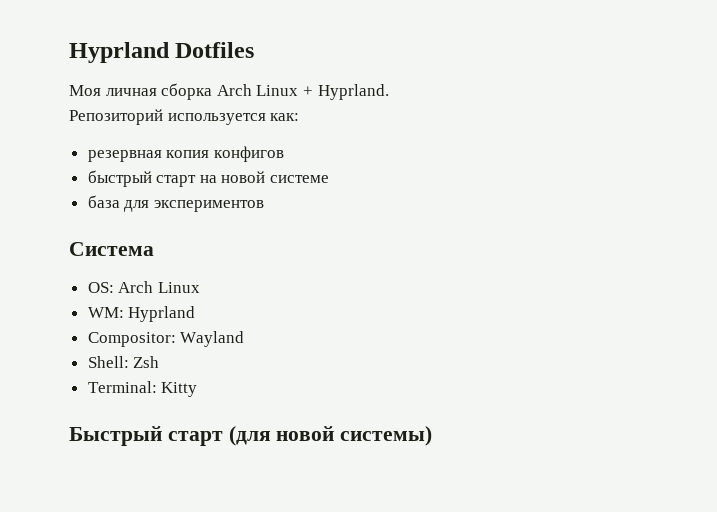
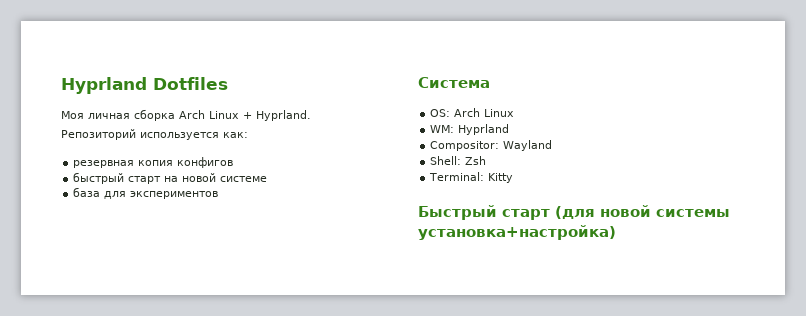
[340,426,433,446] системы) -> [656,209,730,217] [418,225,616,240] системы установка+настройка)

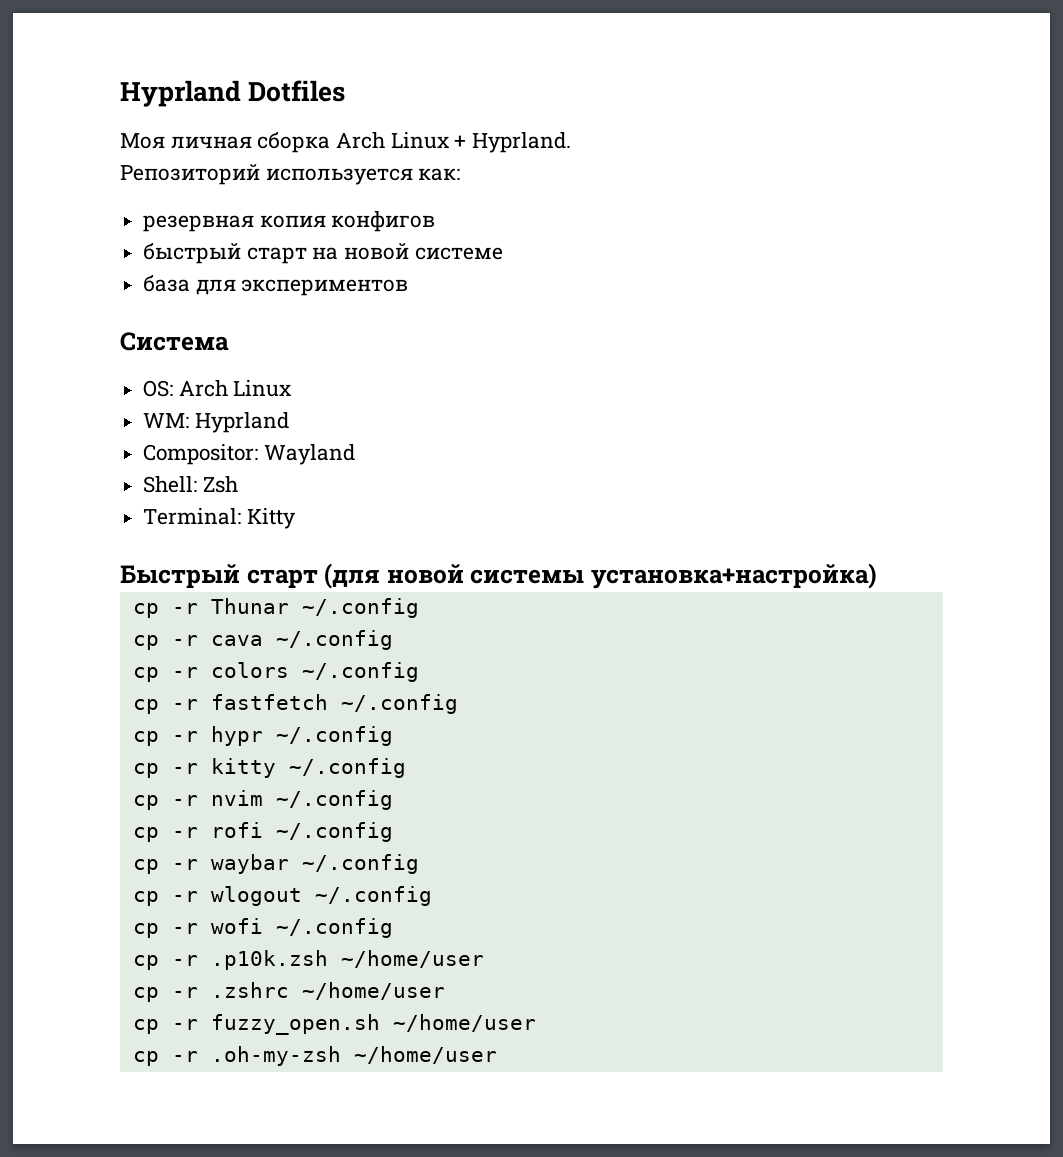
(616, 232) none -> [132,598,419,618] [132,630,393,650] [132,662,419,682] [132,694,458,714] [132,726,393,746] [132,758,406,778] [132,790,393,810] [132,822,393,842] [132,854,419,874] [132,886,432,906] [132,918,393,938] [132,950,484,970] [132,982,445,1002] [132,1014,536,1035] [132,1046,497,1066] // cp -r Thunar ~/.config // cp -r cava ~/.config // cp -r colors ~/.config // cp -r fastfetch ~/.config // cp -r hypr ~/.config // cp -r kitty ~/.config // cp -r nvim ~/.config // cp -r rofi ~/.config // cp -r waybar ~/.config // cp -r wlogout ~/.config // cp -r wofi ~/.config // cp -r .p10k.zsh ~/home/user // cp -r .zshrc ~/home/user // cp -r fuzzy_open.sh ~/home/user // cp -r .oh-my-zsh ~/home/user

